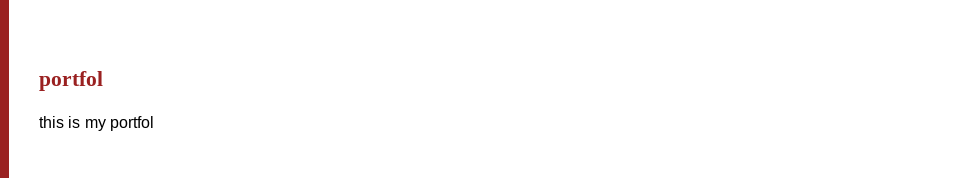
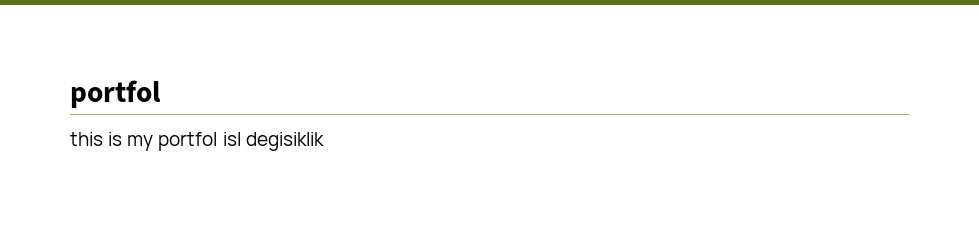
(154, 123) none -> [222,132,324,151] isl degisiklik

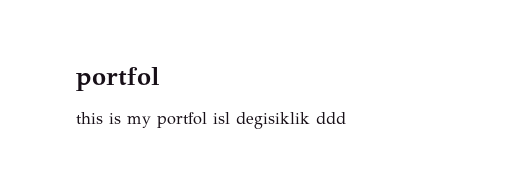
(324, 141) none -> [316,112,346,124] ddd

